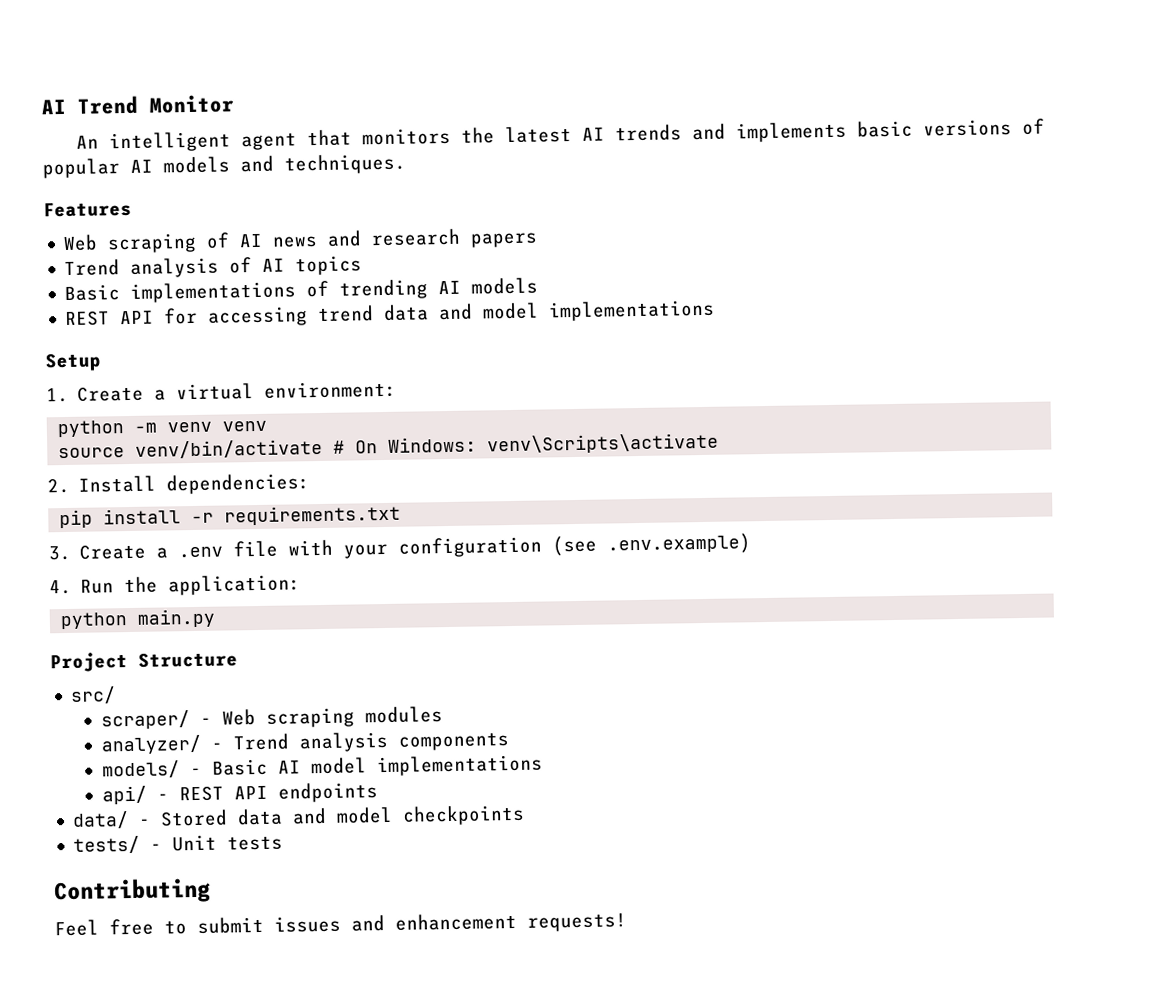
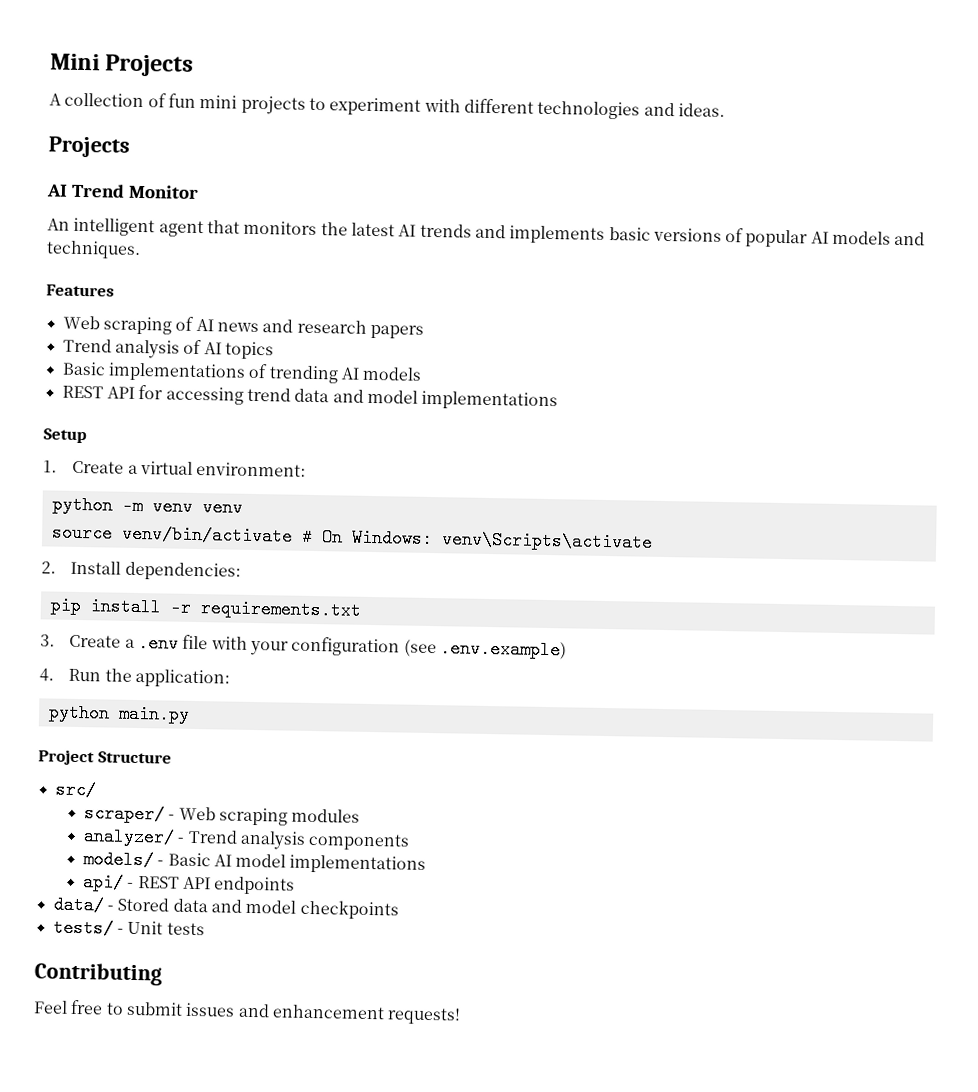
(41, 106) none -> [50,53,195,77] [49,92,725,120] [48,136,130,158] Mini Projects // A collection of fun mini projects to experiment with different technologies and ideas. // Projects //

